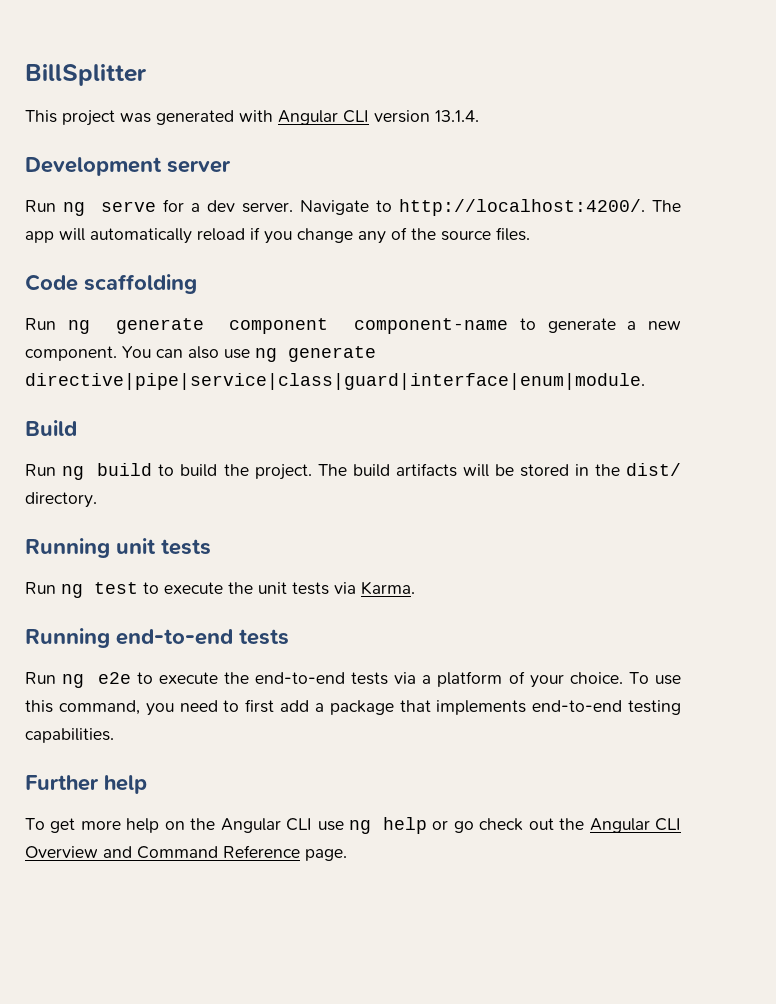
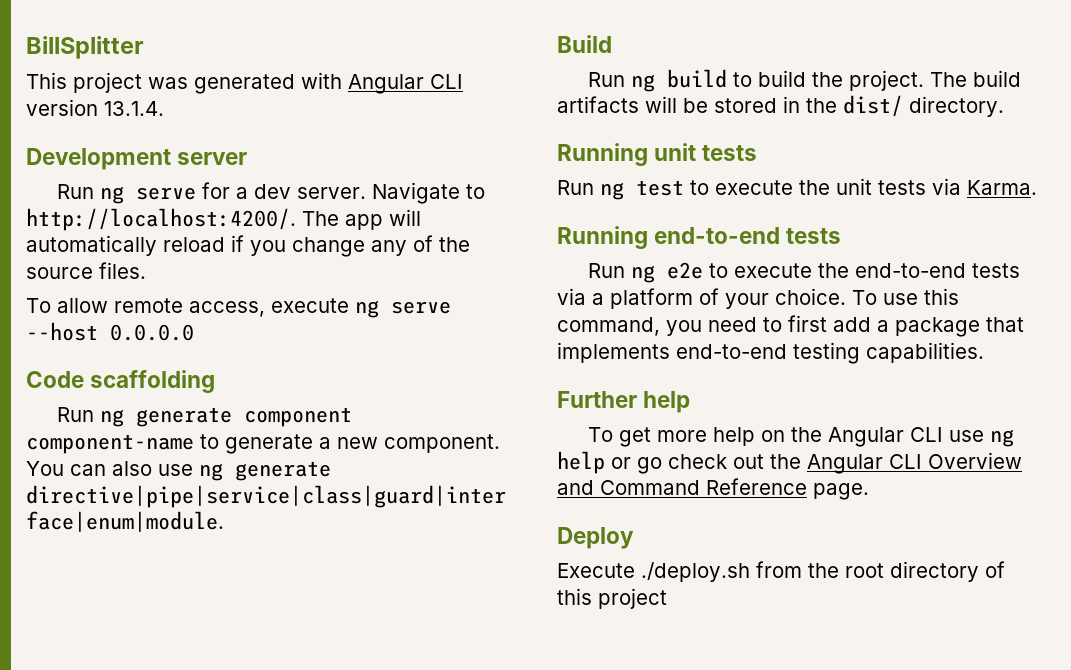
(530, 234) none -> [26,298,451,318] [26,322,194,341] // To allow remote access, execute ng serve --host 0.0.0.0
(347, 855) none -> [557,527,634,549] [557,561,1005,582] [557,588,667,609] // Deploy // Execute ./deploy.sh from the root directory of this project

